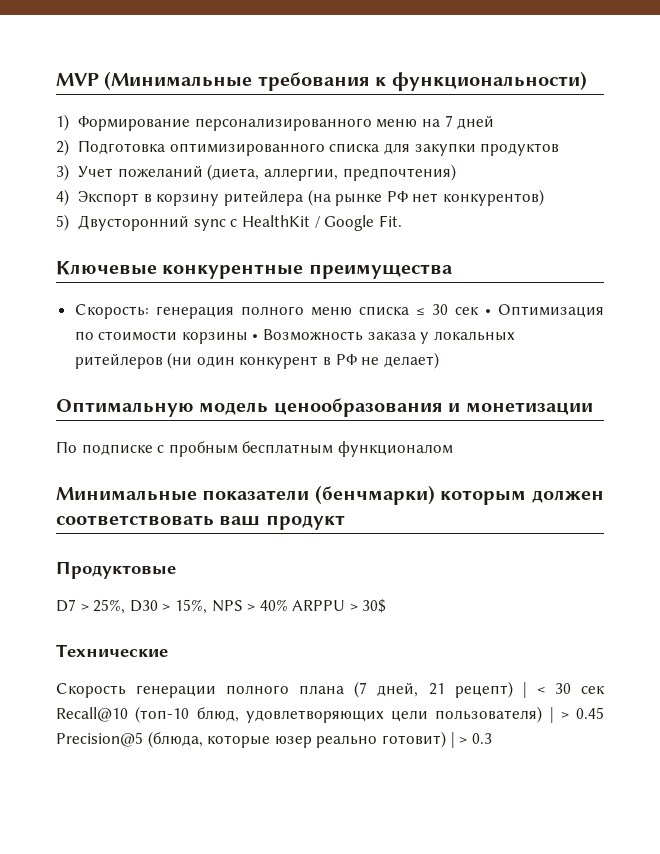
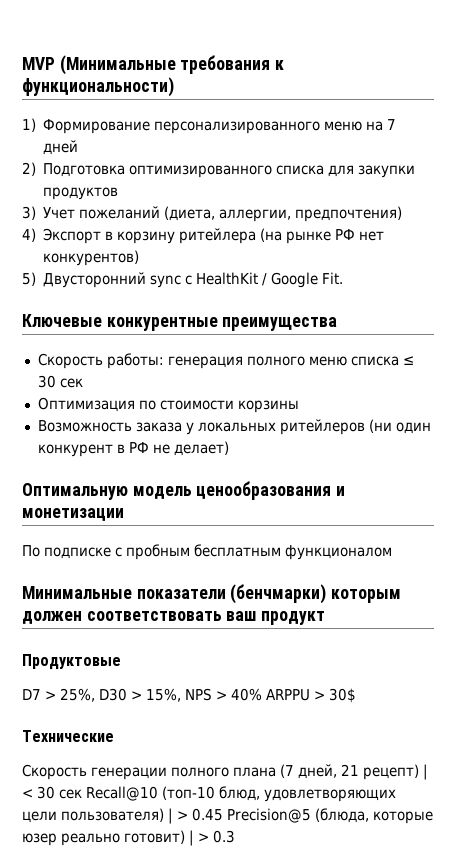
[74,304,149,319] Скорость: -> [37,353,164,369] Скорость работы:
[484,309,491,315] • -> (83, 383) //
[252,334,259,340] • -> (299, 406) //

